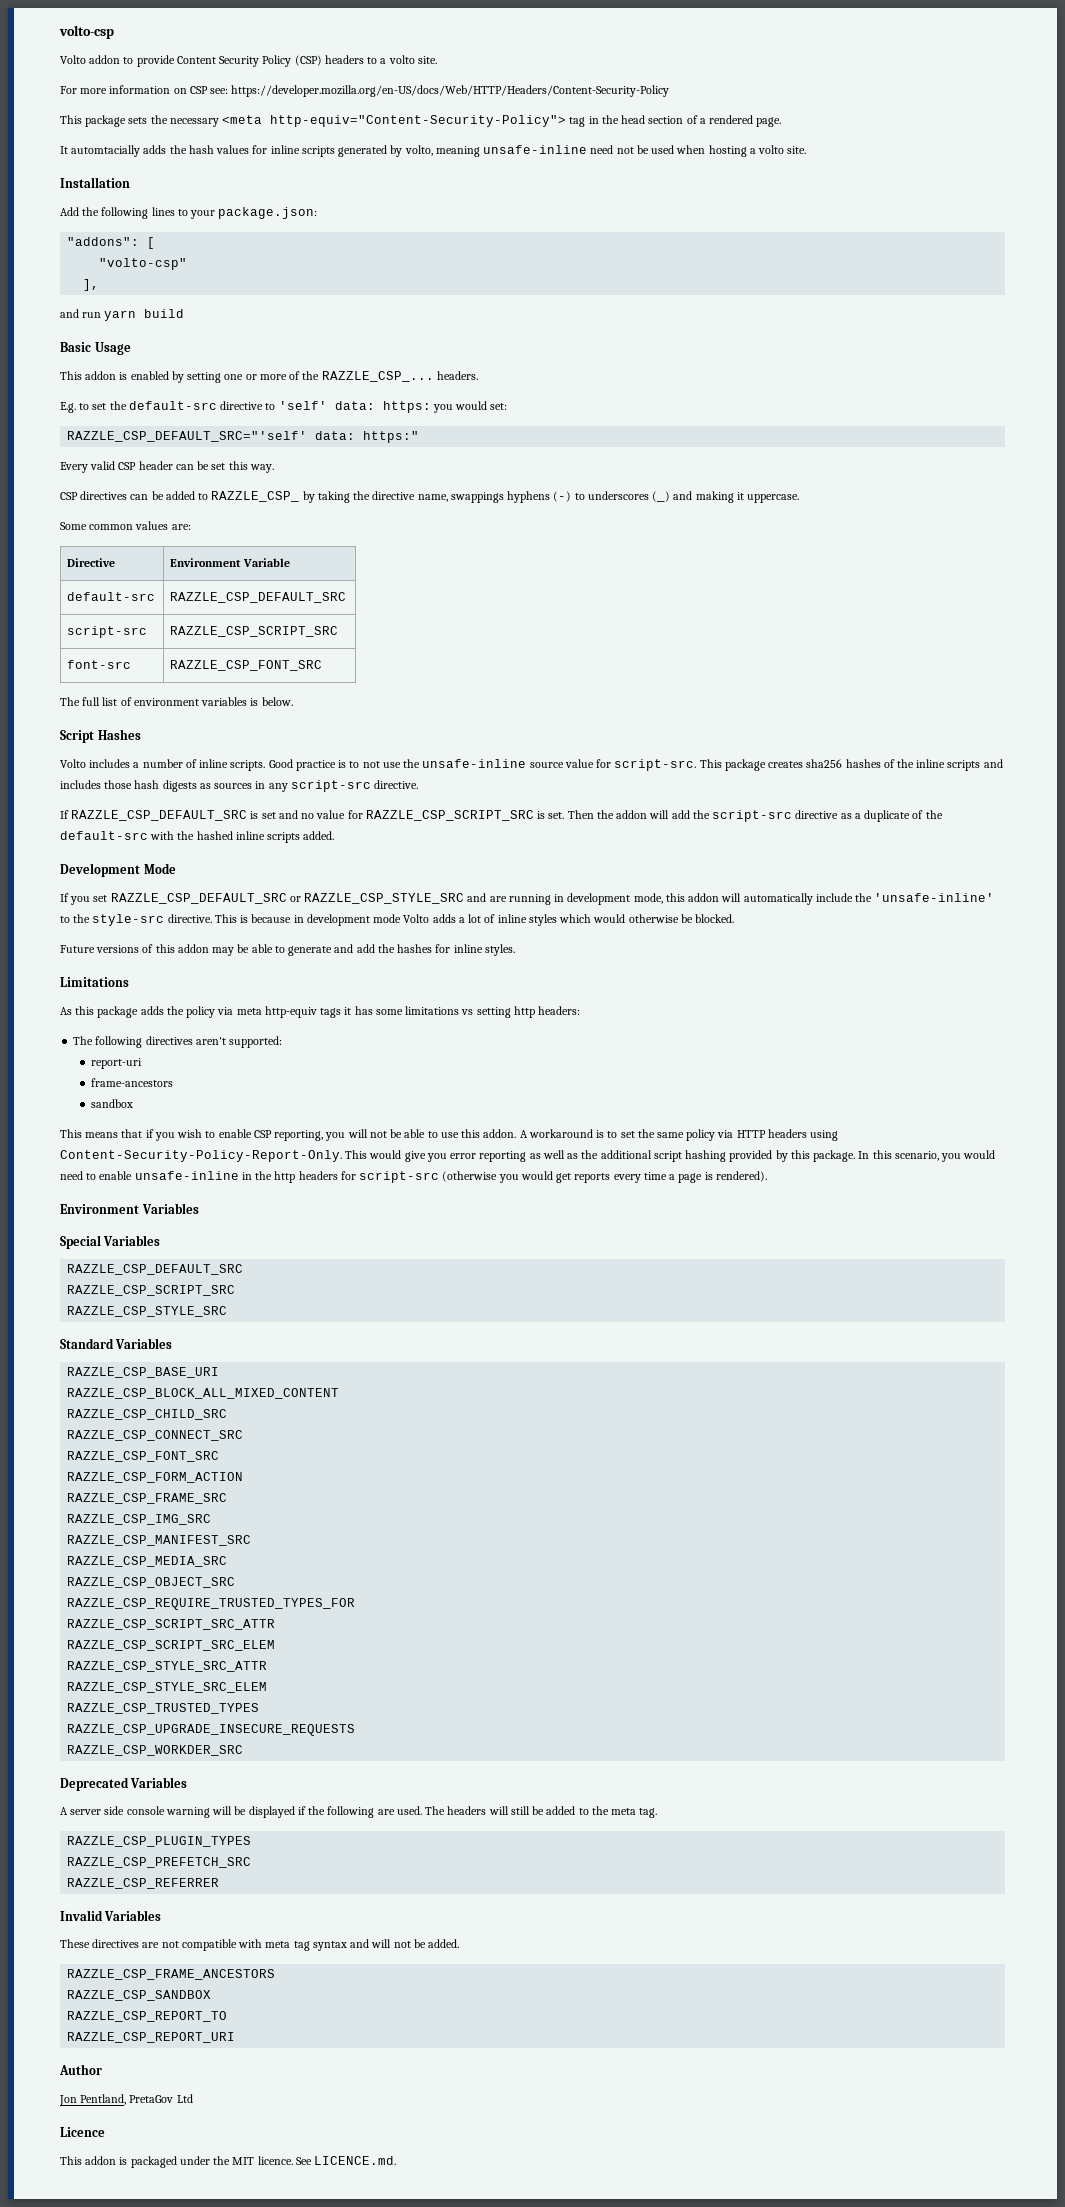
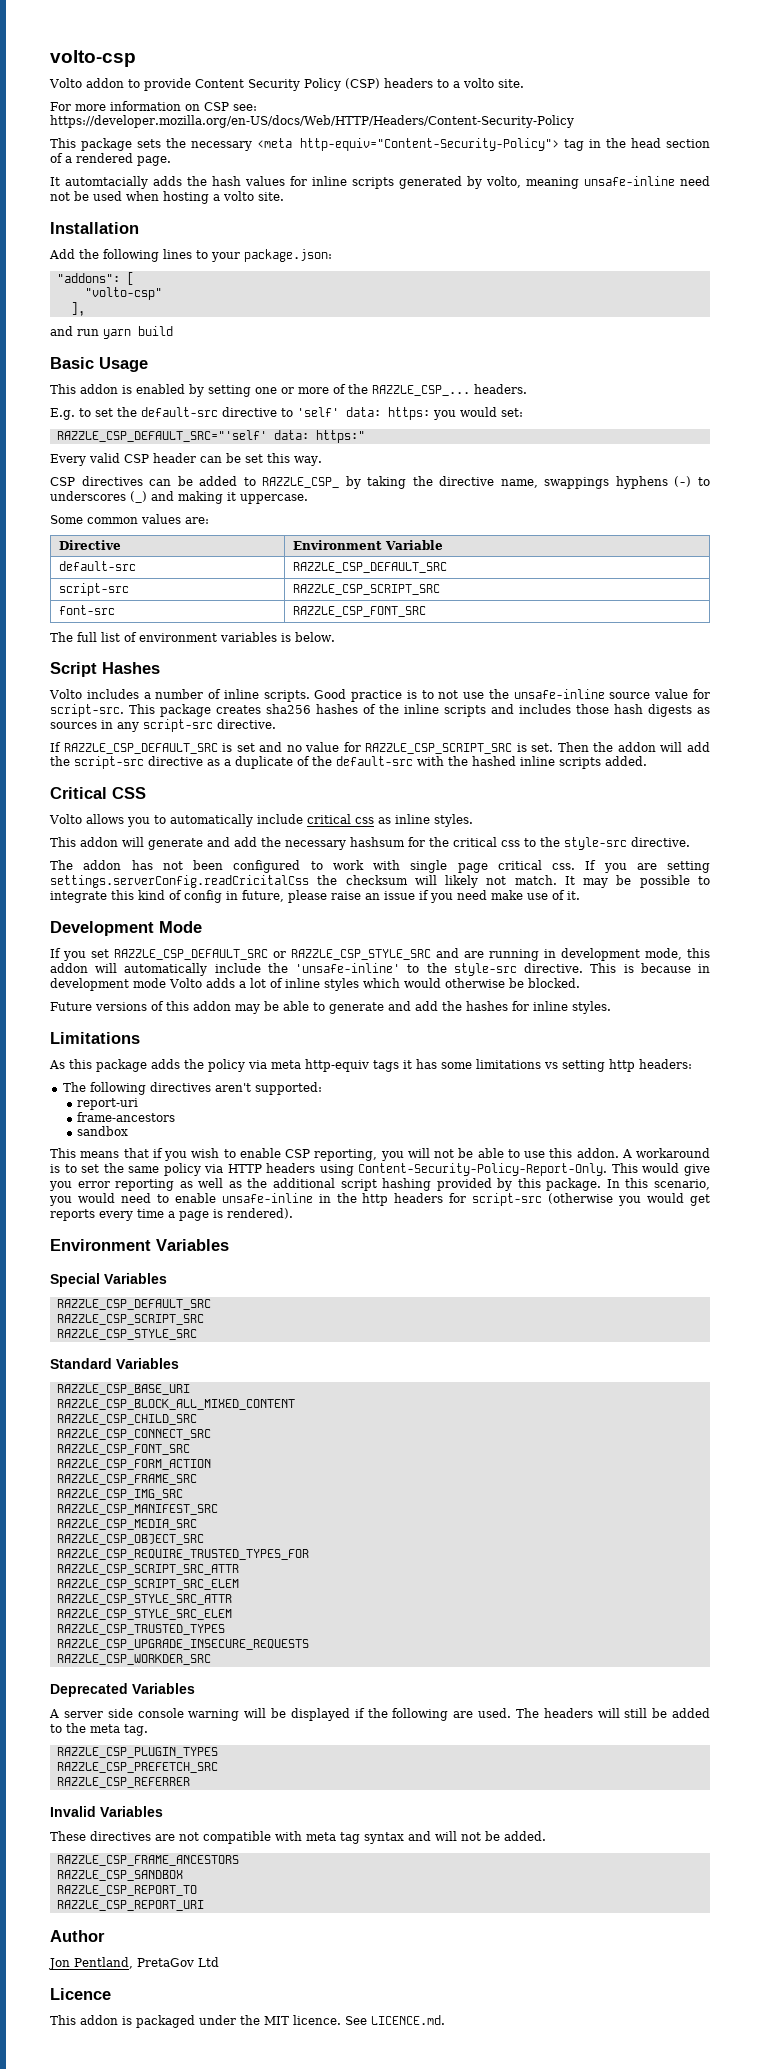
(335, 835) none -> [50,787,146,799] [49,814,473,827] [50,837,690,850] [50,860,710,873] [50,875,710,888] [50,890,580,903] // Critical CSS // Volto allows you to automatically include critical css as inline styles. // This addon will generate and add the necessary hashsum for the critical css to the style-src directive. // The addon has not been configured to work with single page critical css. If you are setting settings.serverConfig.readCricitalCss the checksum will likely not match. It may be possible to integrate this kind of config in future, please raise an issue if you need make use of it.

